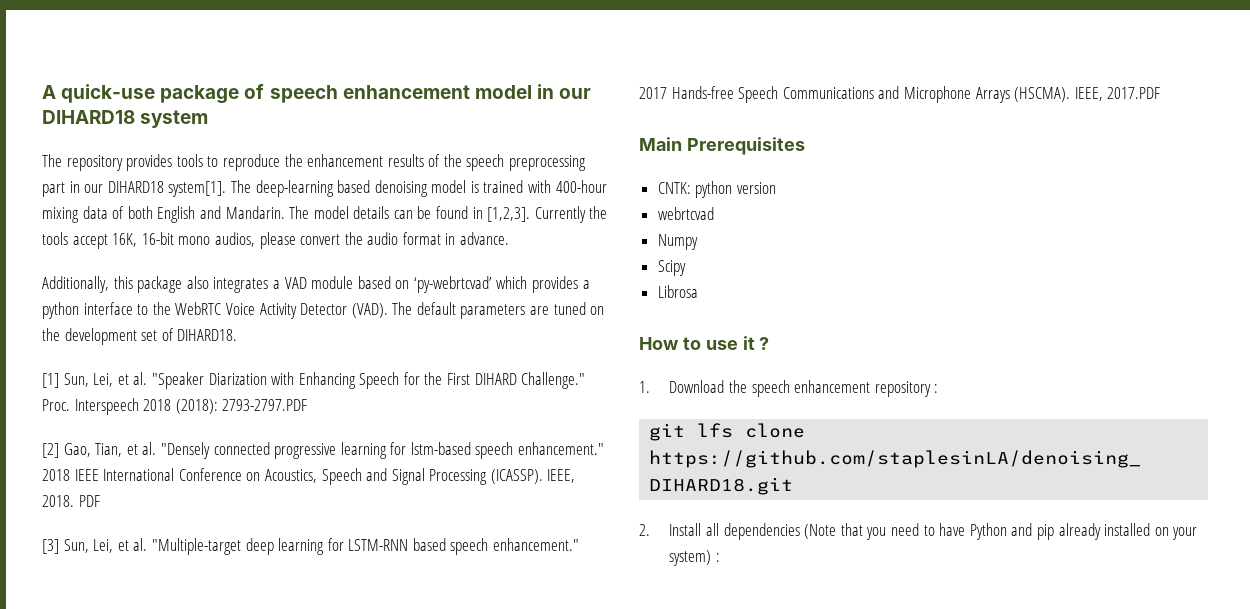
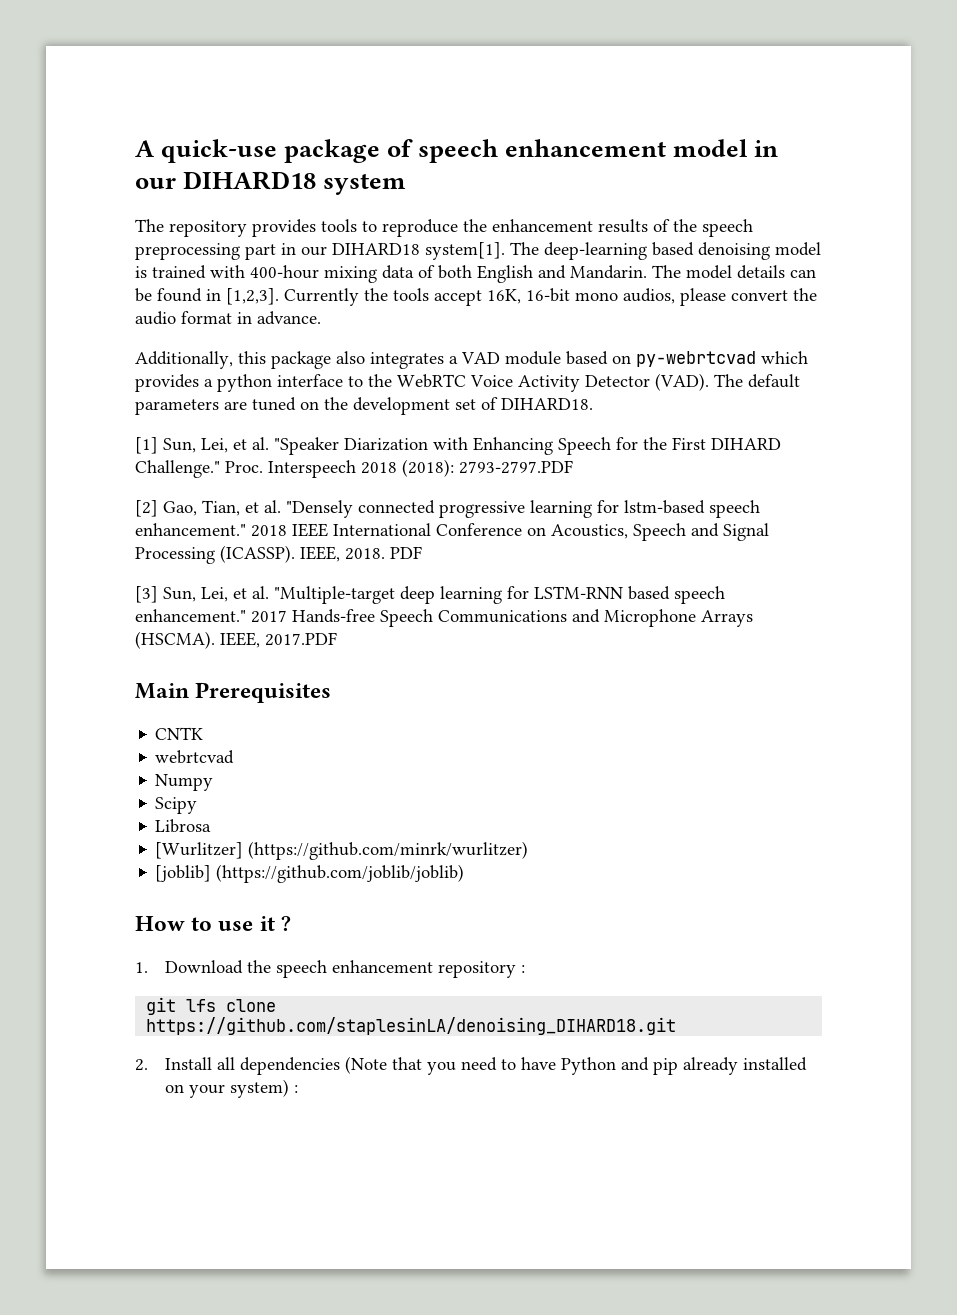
[413,276,492,293] ‘py-webrtcvad’ -> [636,351,756,367] py-webrtcvad
[657,181,776,198] CNTK: python version -> [155,727,204,740] CNTK
(698, 291) none -> [155,841,529,860] [155,864,465,883] // [Wurlitzer] (https://github.com/minrk/wurlitzer) // [joblib] (https://github.com/joblib/joblib)

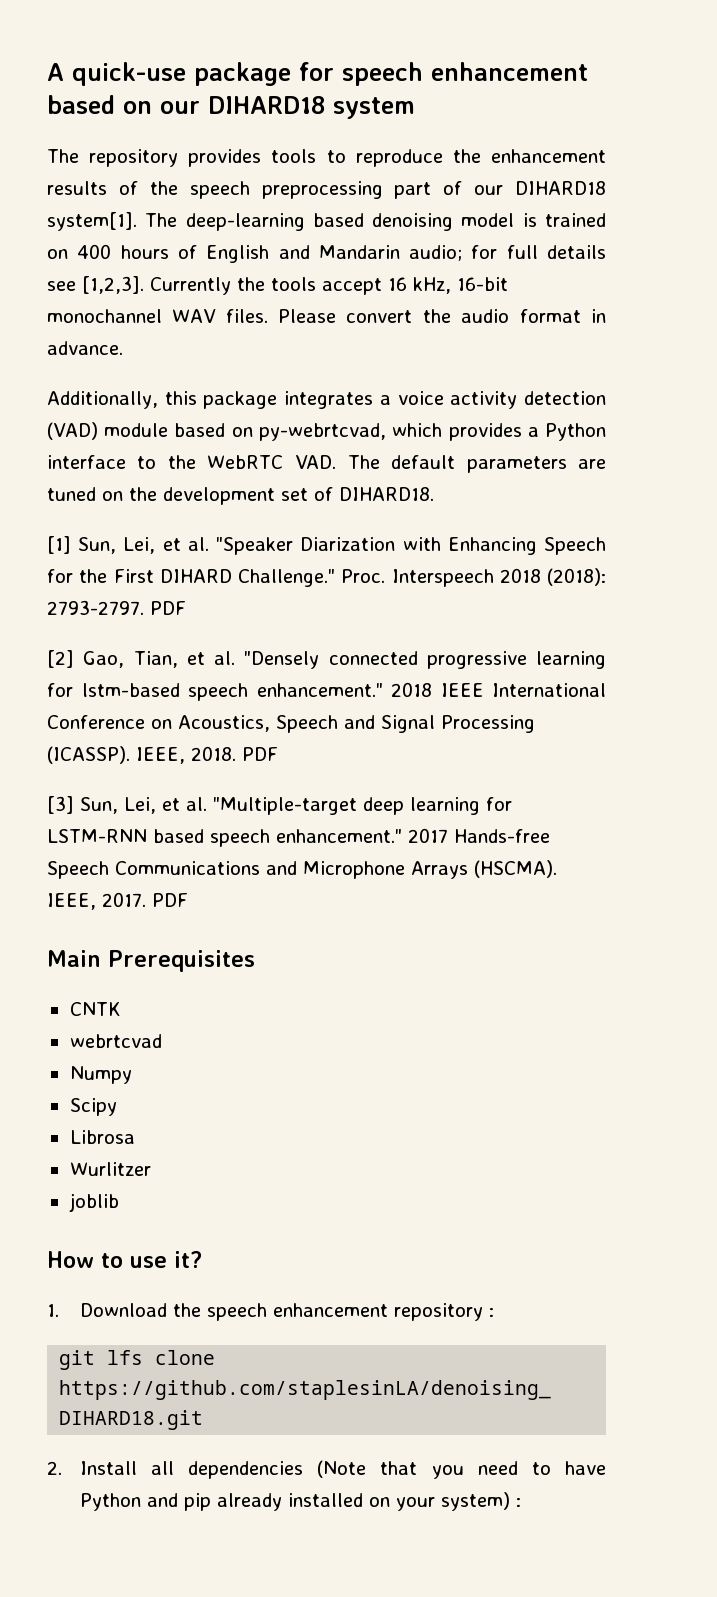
[387,139,779,163] of speech enhancement model in -> [299,62,588,86] [47,95,152,114] for speech enhancement based on
[281,243,296,255] in -> [443,181,463,195] of
[210,265,816,283] [135,288,221,302] with 400-hour mixing data of both English and Mandarin. The model details can be found in -> [47,244,606,263] [47,281,76,291] on 400 hours of English and Mandarin audio; for full details see
[487,288,726,306] 16K, 16-bit mono audios, please -> [388,277,508,294] [47,309,337,323] 16 kHz, 16-bit monochannel WAV files. Please
[336,351,365,364] also -> (278, 400) none
[461,352,500,364] VAD -> [397,391,606,409] [47,422,98,440] voice activity detection (VAD)
[636,351,756,367] py-webrtcvad -> [258,423,386,441] py-webrtcvad,
[217,374,272,392] python -> [545,423,606,441] Python
[470,373,709,392] Voice Activity Detector (VAD). -> [294,455,337,469] VAD.
[459,460,573,474] 2793-2797.PDF -> [47,600,186,615] 2793-2797. PDF
[265,632,337,646] 2017.PDF -> [102,892,188,907] 2017. PDF
[155,841,529,860] [155,864,465,883] [Wurlitzer] (https://github.com/minrk/wurlitzer) // [joblib] (https://github.com/joblib/joblib) -> [69,1162,151,1176] [68,1193,119,1212] Wurlitzer // joblib
[259,916,291,931] it ? -> [174,1251,202,1268] it?

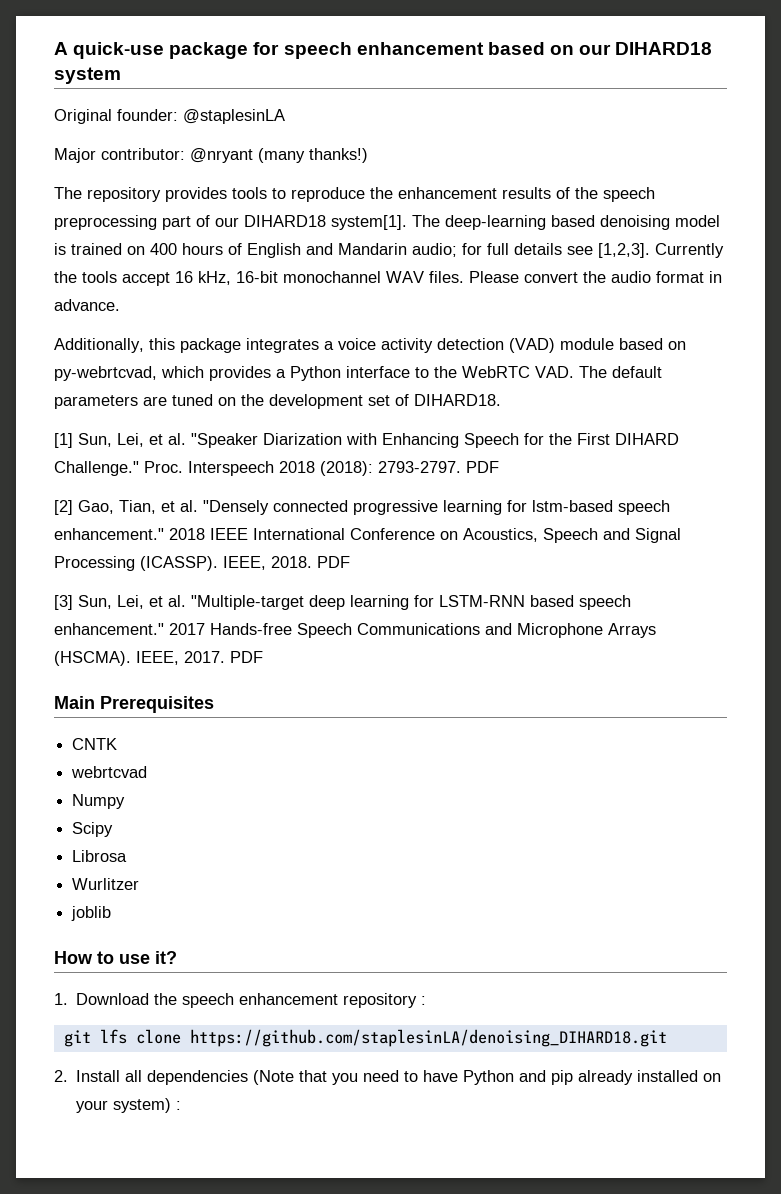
(415, 108) none -> [54,109,285,124] [54,148,368,163] // Original founder: @staplesinLA // Major contributor: @nryant (many thanks!)

